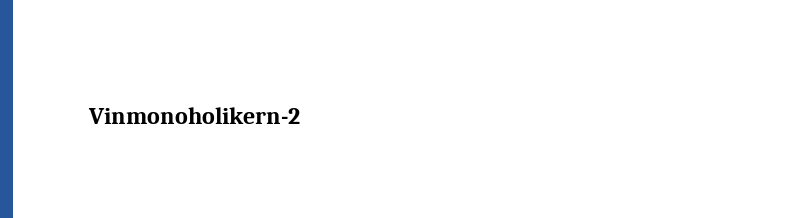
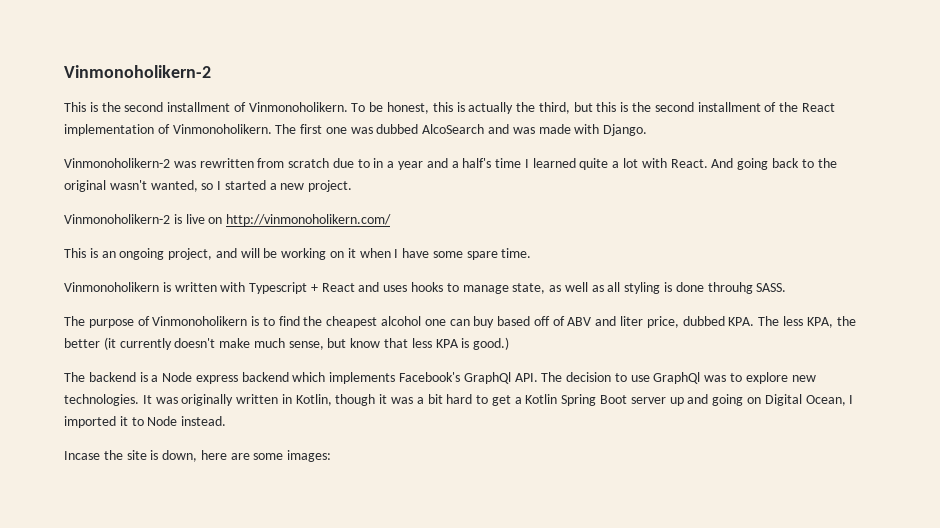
[88,107,300,124] Vinmonoholikern-2 -> [64,65,211,78] [64,102,835,114] [64,124,648,136] [64,158,837,170] [64,180,353,192] [64,214,392,226] [64,248,532,260] [64,282,787,294] [64,316,856,328] [64,337,510,350] [64,372,816,384] [64,394,854,406] [64,416,227,428] [64,450,332,462] Vinmonoholikern-2 // This is the second installment of Vinmonoholikern. To be honest, this is actually the third, but this is the second installment of the React implementation of Vinmonoholikern. The first one was dubbed AlcoSearch and was made with Django. // Vinmonoholikern-2 was rewritten from scratch due to in a year and a half's time I learned quite a lot with React. And going back to the original wasn't wanted, so I started a new project. // Vinmonoholikern-2 is live on http://vinmonoholikern.com/ // This is an ongoing project, and will be working on it when I have some spare time. // Vinmonoholikern is written with Typescript + React and uses hooks to manage state, as well as all styling is done throuhg SASS. // The purpose of Vinmonoholikern is to find the cheapest alcohol one can buy based off of ABV and liter price, dubbed KPA. The less KPA, the better (it currently doesn't make much sense, but know that less KPA is good.) // The backend is a Node express backend which implements Facebook's GraphQl API. The decision to use GraphQl was to explore new technologies. It was originally written in Kotlin, though it was a bit hard to get a Kotlin Spring Boot server up and going on Digital Ocean, I imported it to Node instead. // Incase the site is down, here are some images:

